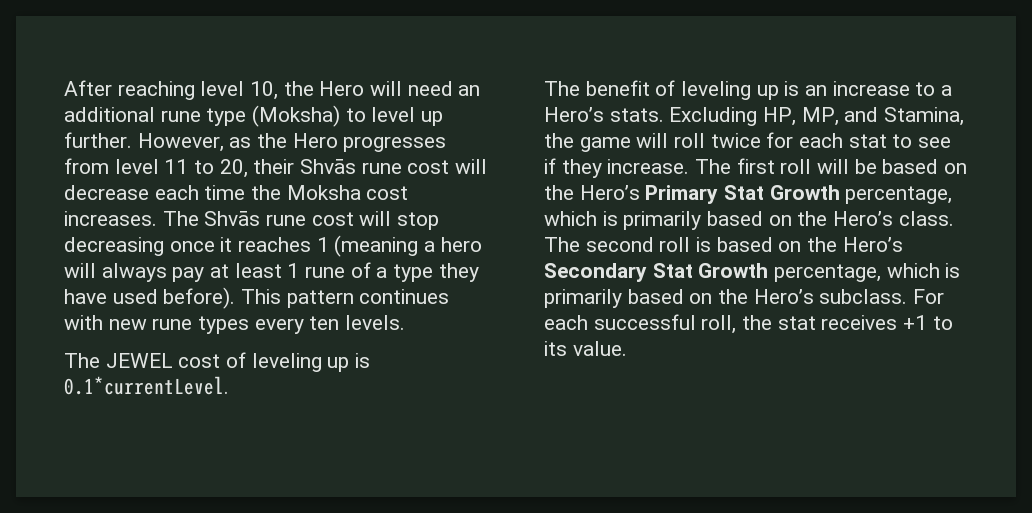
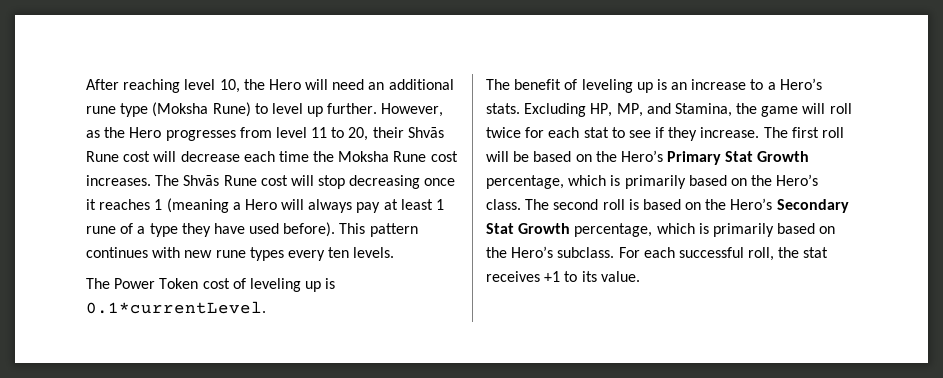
[252,105,341,127] (Moksha) -> [152,102,251,117] (Moksha Rune)
[361,162,402,174] rune -> [86,151,119,162] Rune
(361, 192) none -> [393,151,427,162] Rune
[266,214,307,226] rune -> [223,175,257,186] Rune
[440,237,482,252] hero -> [244,199,277,210] Hero
[105,353,173,368] JEWEL -> [114,278,199,289] Power Token

